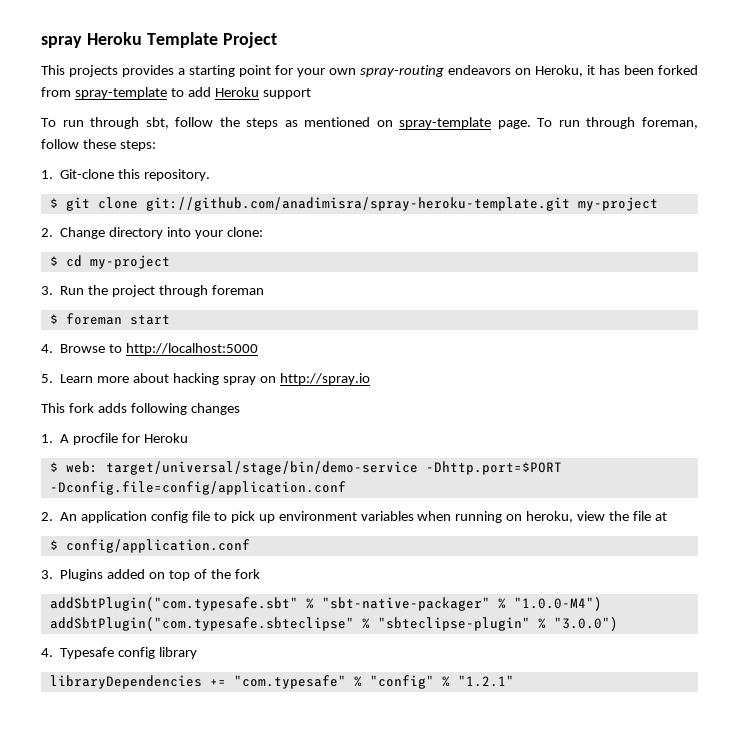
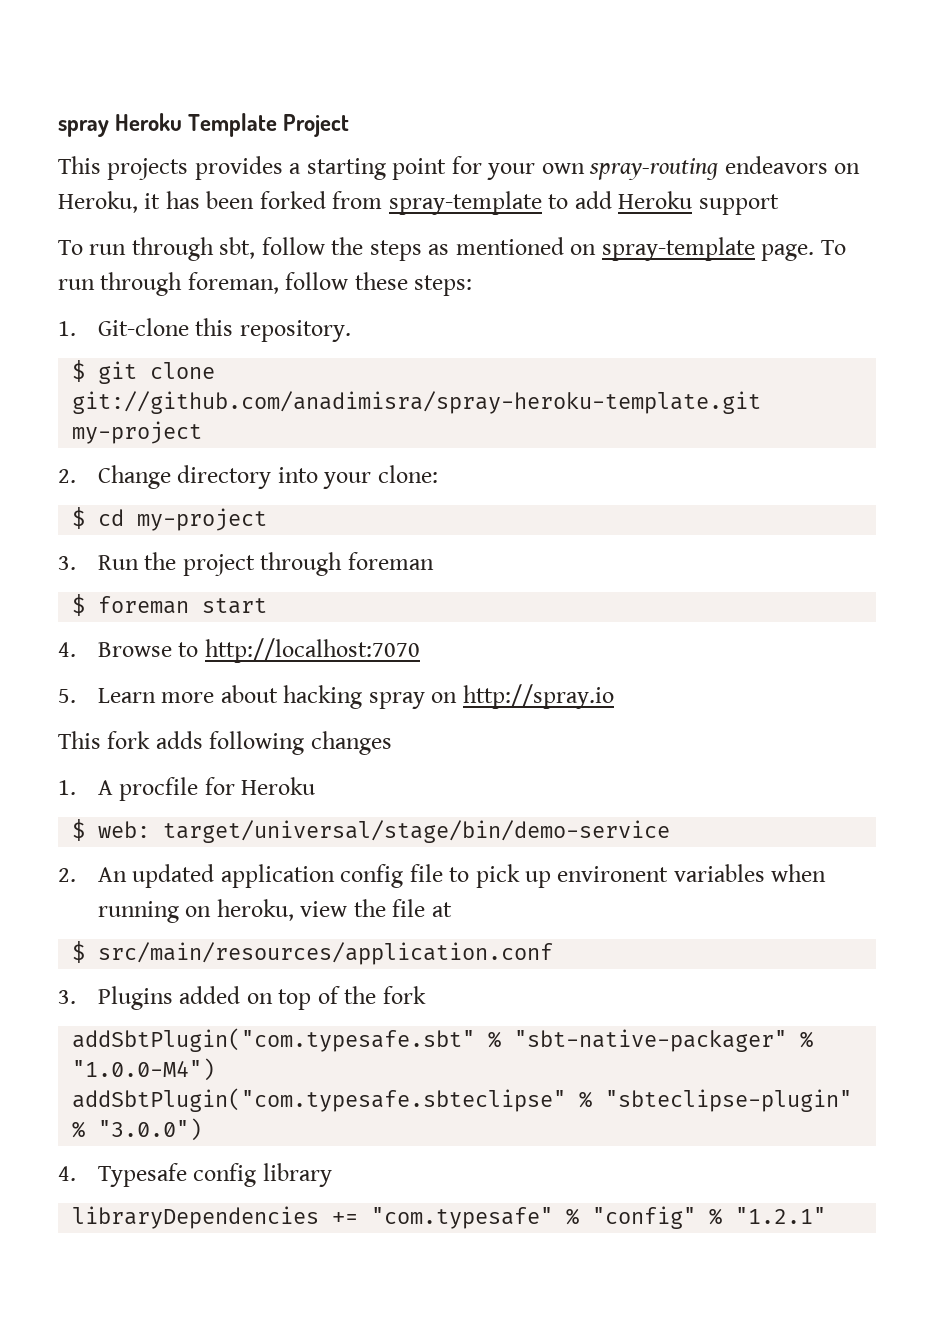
[126,343,259,355] http://localhost:5000 -> [204,638,420,663] http://localhost:7070
[425,461,562,475] [49,481,346,495] -Dhttp.port=$PORT -Dconfig.file=config/application.conf -> (671, 831) none
(78, 516) none -> [132,864,215,888] updated
[278,511,357,521] environment -> [557,866,669,882] environent
[65,539,250,553] config/application.conf -> [98,942,554,965] src/main/resources/application.conf

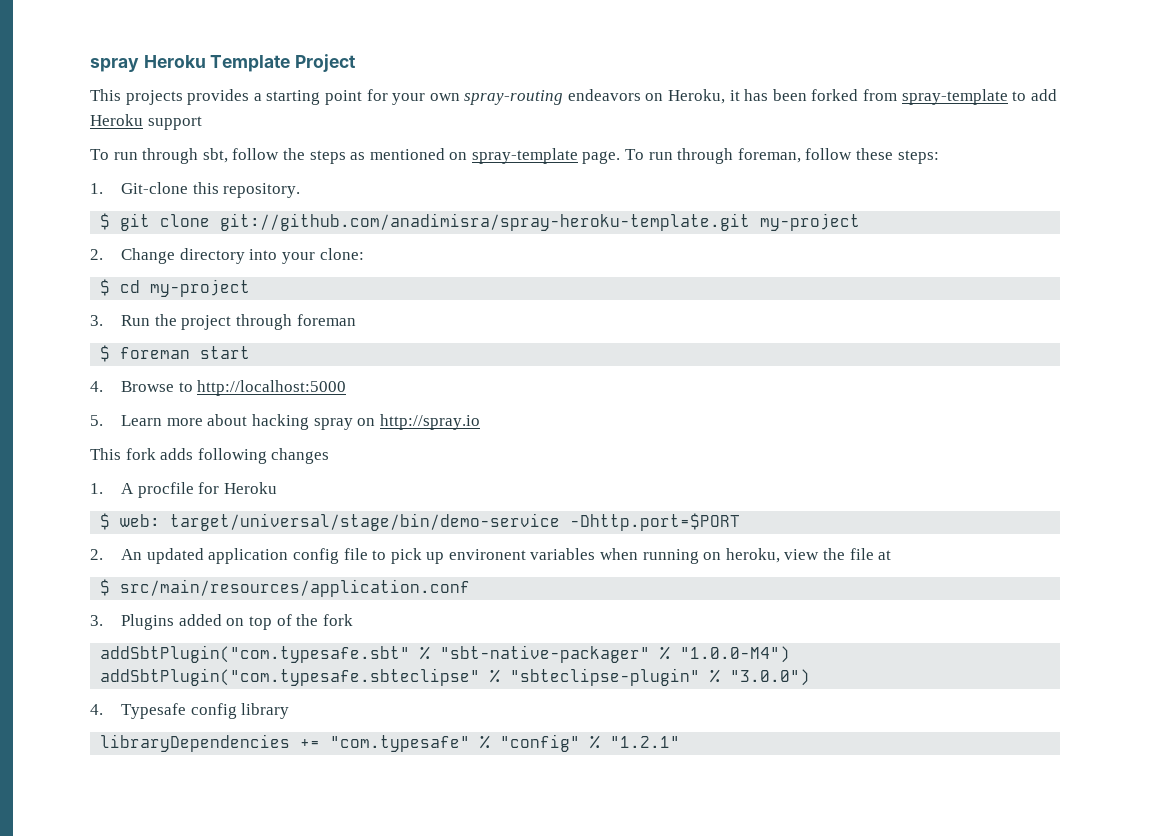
[204,638,420,663] http://localhost:7070 -> [197,380,347,396] http://localhost:5000
(671, 831) none -> [570,513,741,531] -Dhttp.port=$PORT

